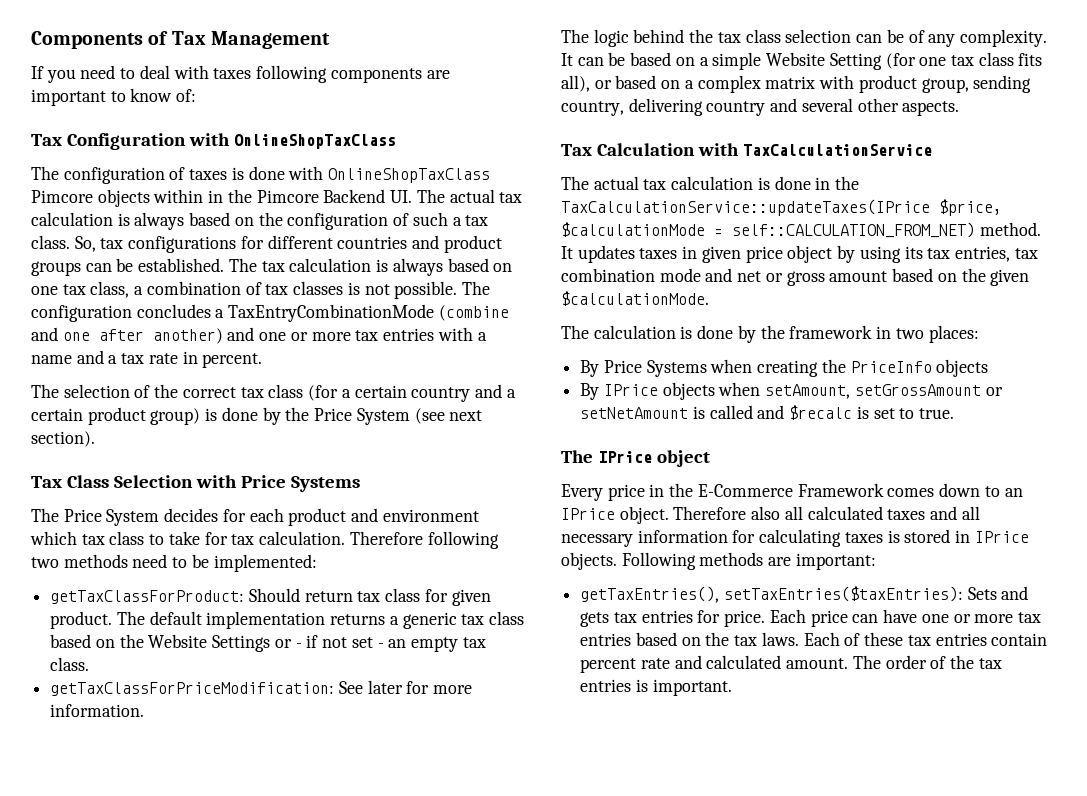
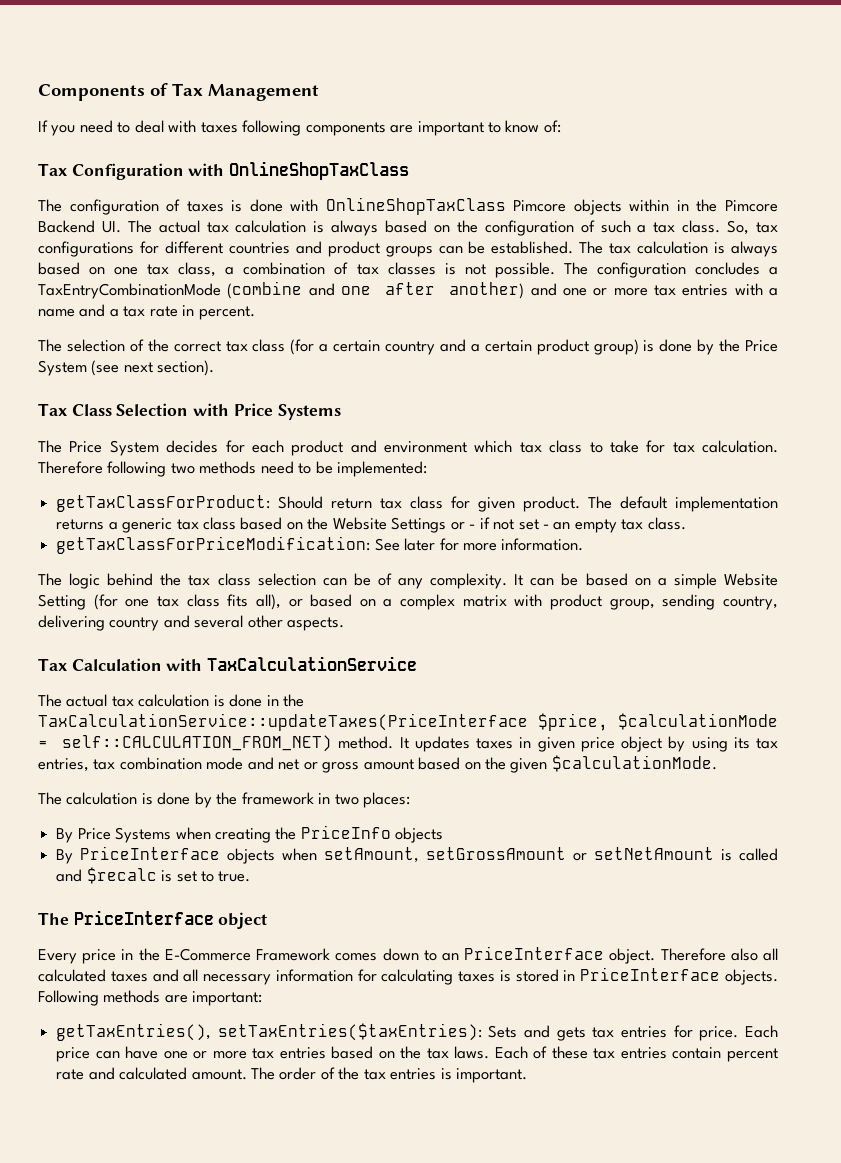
[561,199,930,216] TaxCalculationService::updateTaxes(IPrice -> [38,713,528,731] TaxCalculationService::updateTaxes(PriceInterface
[603,384,658,396] IPrice -> [80,846,221,860] PriceInterface
[597,451,652,463] IPrice -> [73,910,214,925] PriceInterface
[561,508,615,520] IPrice -> [464,946,605,960] PriceInterface
[974,531,1029,543] IPrice -> [580,967,721,981] PriceInterface

